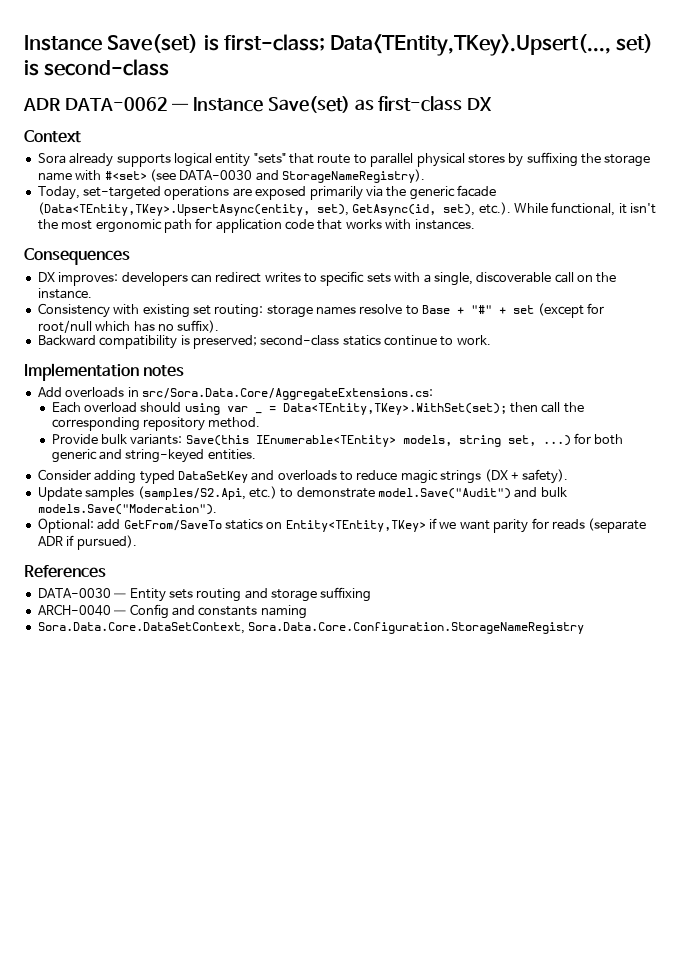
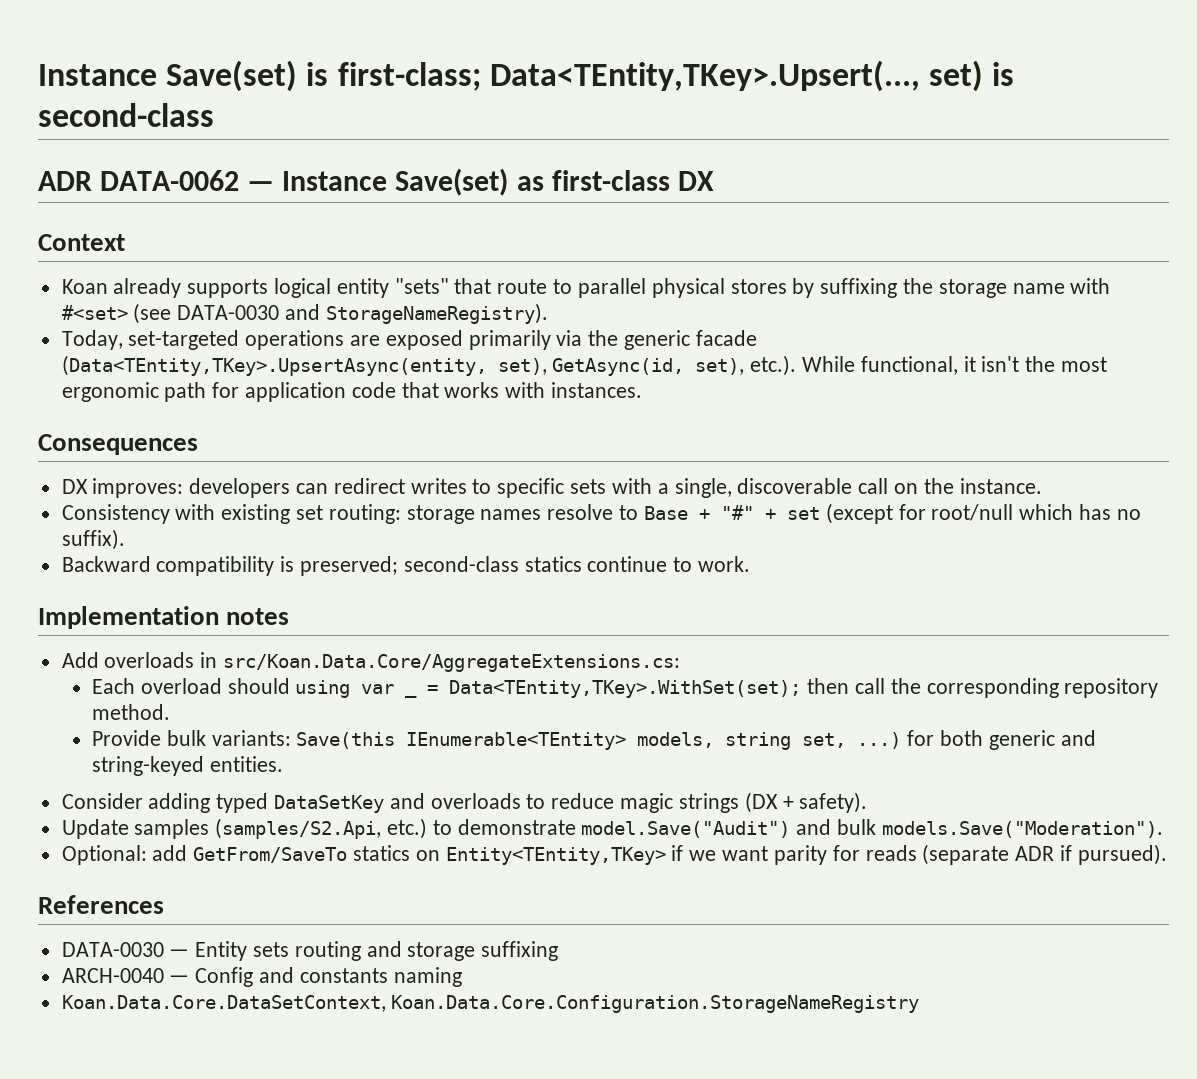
[37,153,66,164] Sora -> [61,279,108,294] Koan
[141,388,433,400] src/Sora.Data.Core/AggregateExtensions.cs: -> [223,654,681,672] src/Koan.Data.Core/AggregateExtensions.cs:
[37,622,585,634] Sora.Data.Core.DataSetContext, Sora.Data.Core.Configuration.StorageNameRegistry -> [61,995,920,1013] Koan.Data.Core.DataSetContext, Koan.Data.Core.Configuration.StorageNameRegistry

